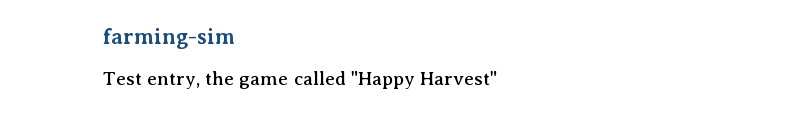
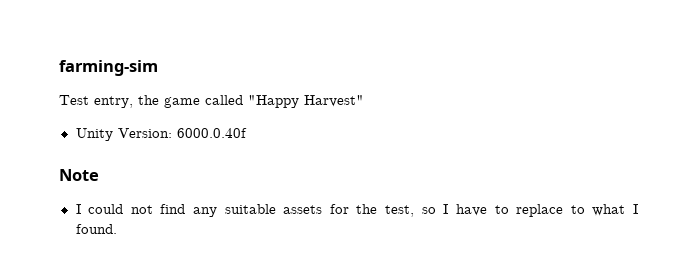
(497, 78) none -> [75,128,247,141] [59,169,99,181] [75,204,639,217] [75,224,117,234] // Unity Version: 6000.0.40f // Note // I could not find any suitable assets for the test, so I have to replace to what I found.

